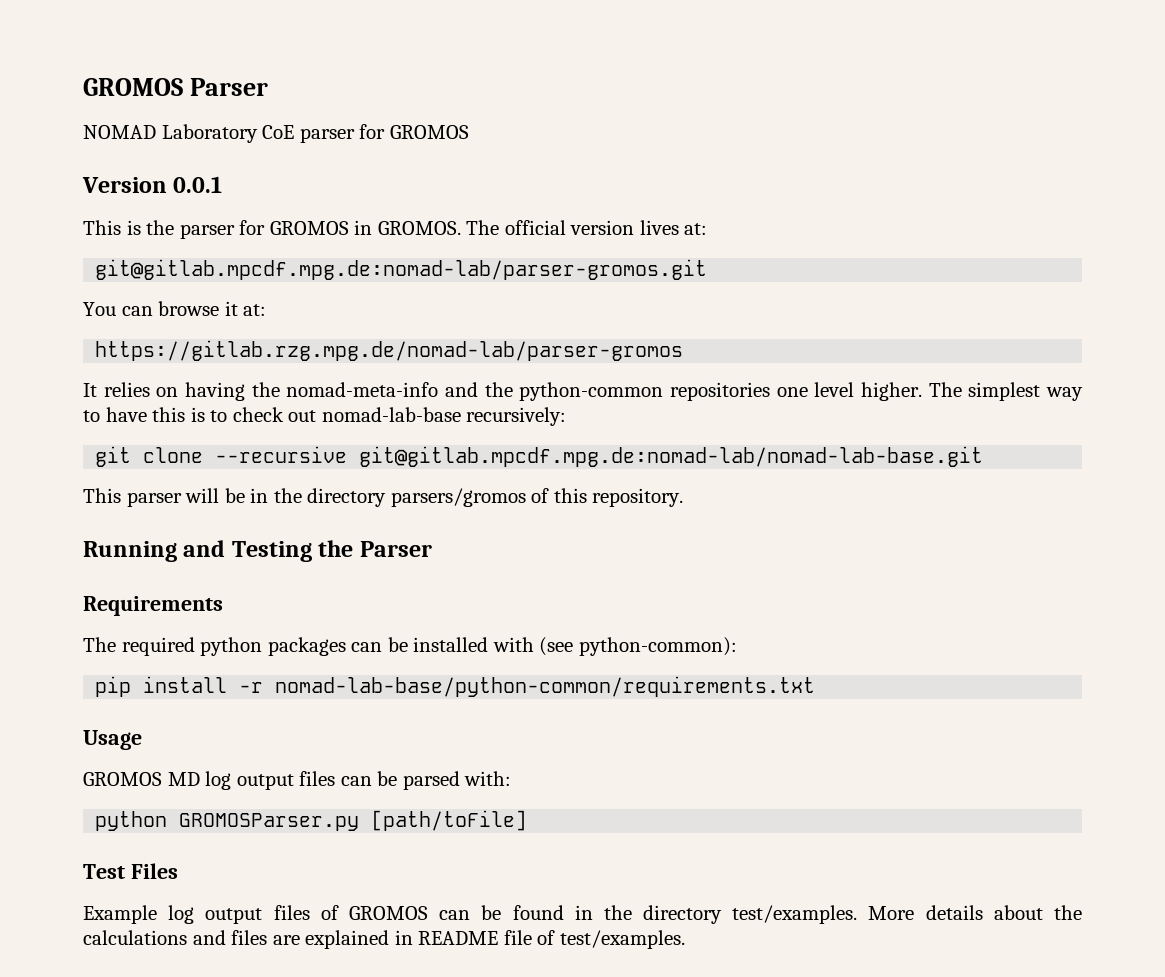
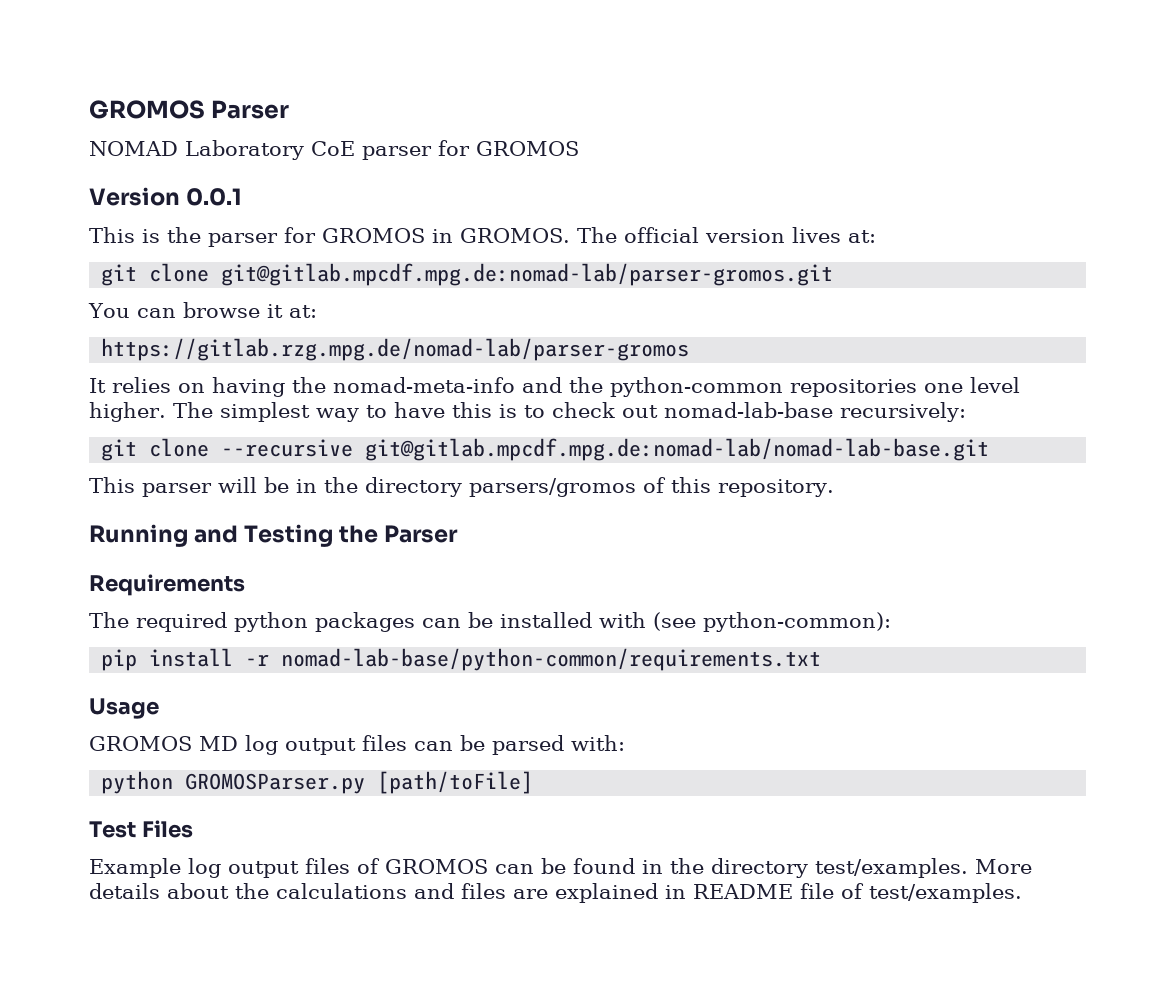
(708, 229) none -> [101,263,210,286] git clone

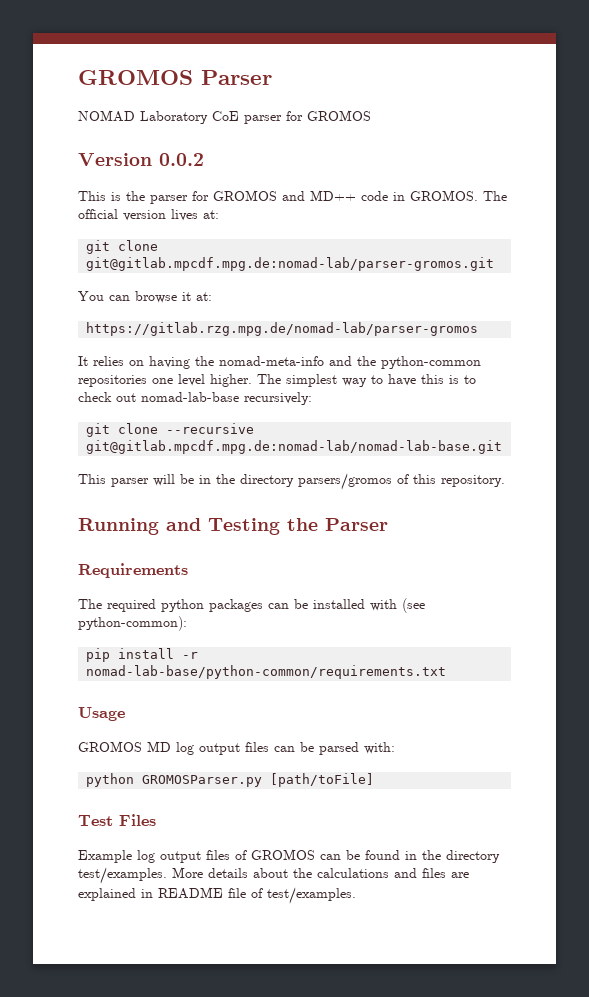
[186,188,243,206] 0.0.1 -> [159,153,204,166] 0.0.2
(425, 235) none -> [282,190,388,201] and MD++ code

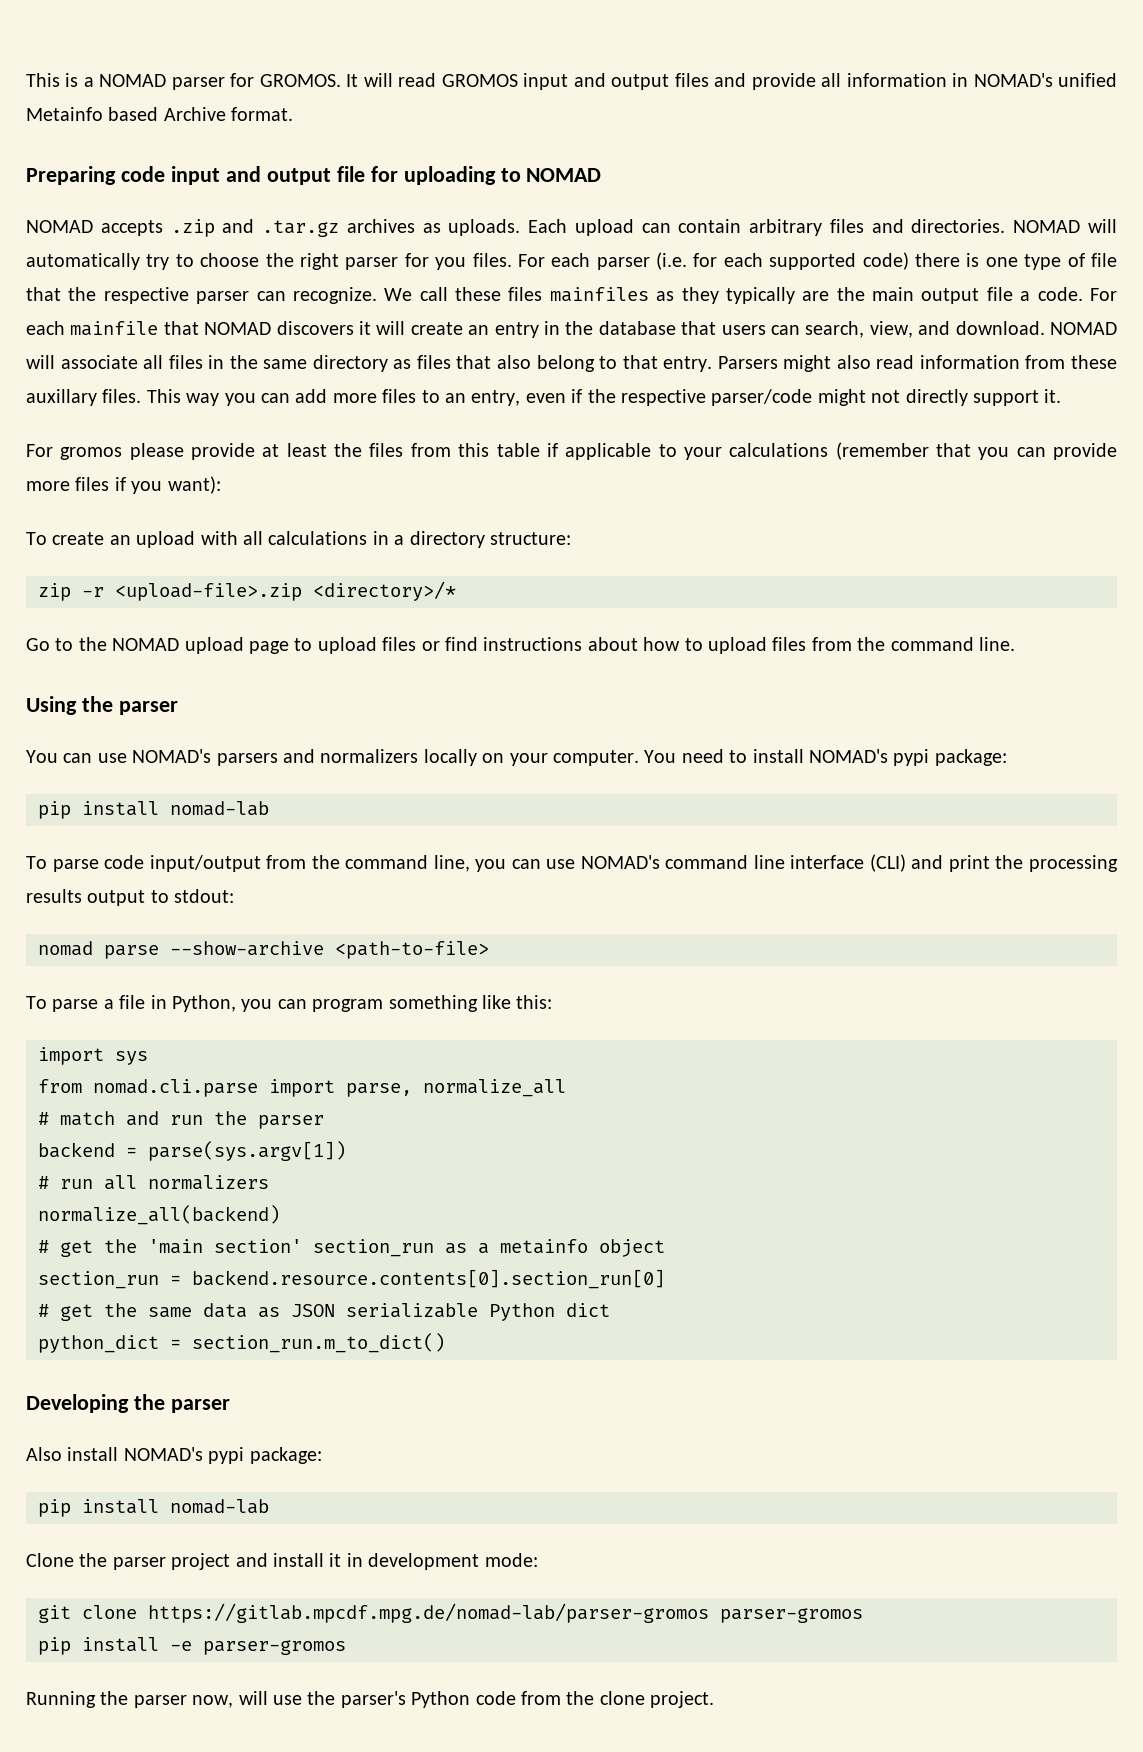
[78,70,272,85] [78,110,371,124] [78,153,204,166] [78,190,507,204] [78,209,219,221] [86,240,159,254] [86,257,495,271] [78,291,212,303] [86,322,479,336] [78,356,481,369] [78,374,476,387] [78,392,312,405] [86,423,255,437] [86,440,503,454] [78,473,505,490] [78,518,388,535] [78,563,188,578] [78,598,425,613] [78,616,187,631] [86,648,199,662] [86,665,447,679] [78,707,125,721] [78,741,395,755] [86,773,375,787] [78,814,156,826] [78,849,500,863] [78,867,469,884] [78,887,356,904] GROMOS Parser // NOMAD Laboratory CoE parser for GROMOS // Version 0.0.2 // This is the parser for GROMOS and MD++ code in GROMOS. The official version lives at: // git clone git@gitlab.mpcdf.mpg.de:nomad-lab/parser-gromos.git // You can browse it at: // https://gitlab.rzg.mpg.de/nomad-lab/parser-gromos // It relies on having the nomad-meta-info and the python-common repositories one level higher. The simplest way to have this is to check out nomad-lab-base recursively: // git clone --recursive git@gitlab.mpcdf.mpg.de:nomad-lab/nomad-lab-base.git // This parser will be in the directory parsers/gromos of this repository. // Running and Testing the Parser // Requirements // The required python packages can be installed with (see python-common): // pip install -r nomad-lab-base/python-common/requirements.txt // Usage // GROMOS MD log output files can be parsed with: // python GROMOSParser.py [path/toFile] // Test Files // Example log output files of GROMOS can be found in the directory test/examples. More details about the calculations and files are explained in README file of test/examples. -> [26,73,1117,90] [26,107,294,121] [26,166,602,185] [26,219,1117,237] [26,252,1117,270] [26,287,1117,304] [26,321,1117,338] [26,355,1117,372] [26,389,1062,406] [26,442,1118,460] [26,476,221,494] [26,531,571,548] [38,581,456,601] [26,637,1015,654] [26,696,178,715] [26,749,1007,766] [38,801,269,819] [26,854,1118,872] [26,889,235,906] [38,941,489,959] [26,995,553,1012] [38,1047,148,1065] [38,1079,566,1097] [38,1111,324,1129] [38,1141,346,1161] [38,1175,269,1190] [38,1205,280,1225] [38,1239,665,1257] [38,1269,665,1289] [38,1303,610,1321] [38,1333,445,1353] [26,1394,230,1413] [26,1447,322,1464] [38,1499,269,1517] [26,1553,538,1570] [38,1603,863,1623] [38,1637,346,1655] [26,1691,715,1708] This is a NOMAD parser for GROMOS. It will read GROMOS input and output files and provide all information in NOMAD's unified Metainfo based Archive format. // Preparing code input and output file for uploading to NOMAD // NOMAD accepts .zip and .tar.gz archives as uploads. Each upload can contain arbitrary files and directories. NOMAD will automatically try to choose the right parser for you files. For each parser (i.e. for each supported code) there is one type of file that the respective parser can recognize. We call these files mainfiles as they typically are the main output file a code. For each mainfile that NOMAD discovers it will create an entry in the database that users can search, view, and download. NOMAD will associate all files in the same directory as files that also belong to that entry. Parsers might also read information from these auxillary files. This way you can add more files to an entry, even if the respective parser/code might not directly support it. // For gromos please provide at least the files from this table if applicable to your calculations (remember that you can provide more files if you want): // To create an upload with all calculations in a directory structure: // zip -r <upload-file>.zip <directory>/* // Go to the NOMAD upload page to upload files or find instructions about how to upload files from the command line. // Using the parser // You can use NOMAD's parsers and normalizers locally on your computer. You need to install NOMAD's pypi package: // pip install nomad-lab // To parse code input/output from the command line, you can use NOMAD's command line interface (CLI) and print the processing results output to stdout: // nomad parse --show-archive <path-to-file> // To parse a file in Python, you can program something like this: // import sys // from nomad.cli.parse import parse, normalize_all // # match and run the parser // backend = parse(sys.argv[1]) // # run all normalizers // normalize_all(backend) // # get the 'main section' section_run as a metainfo object // section_run = backend.resource.contents[0].section_run[0] // # get the same data as JSON serializable Python dict // python_dict = section_run.m_to_dict() // Developing the parser // Also install NOMAD's pypi package: // pip install nomad-lab // Clone the parser project and install it in development mode: // git clone https://gitlab.mpcdf.mpg.de/nomad-lab/parser-gromos parser-gromos // pip install -e parser-gromos // Running the parser now, will use the parser's Python code from the clone project.

